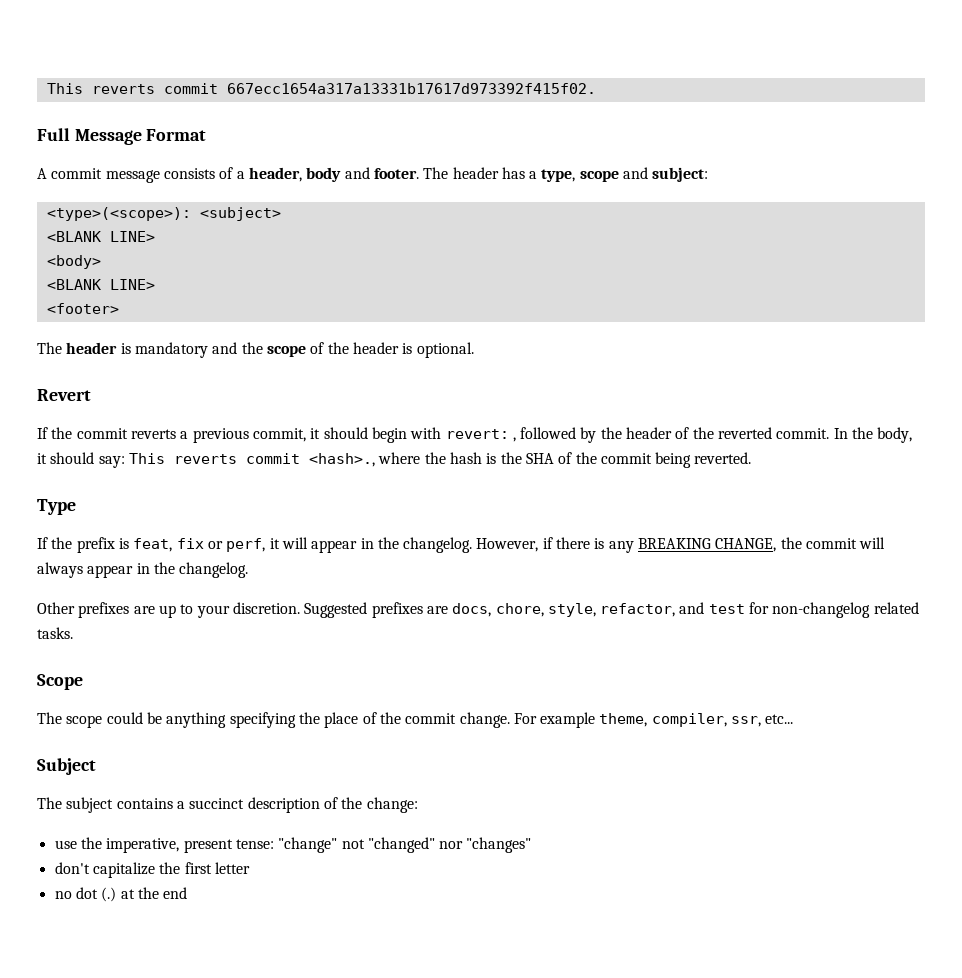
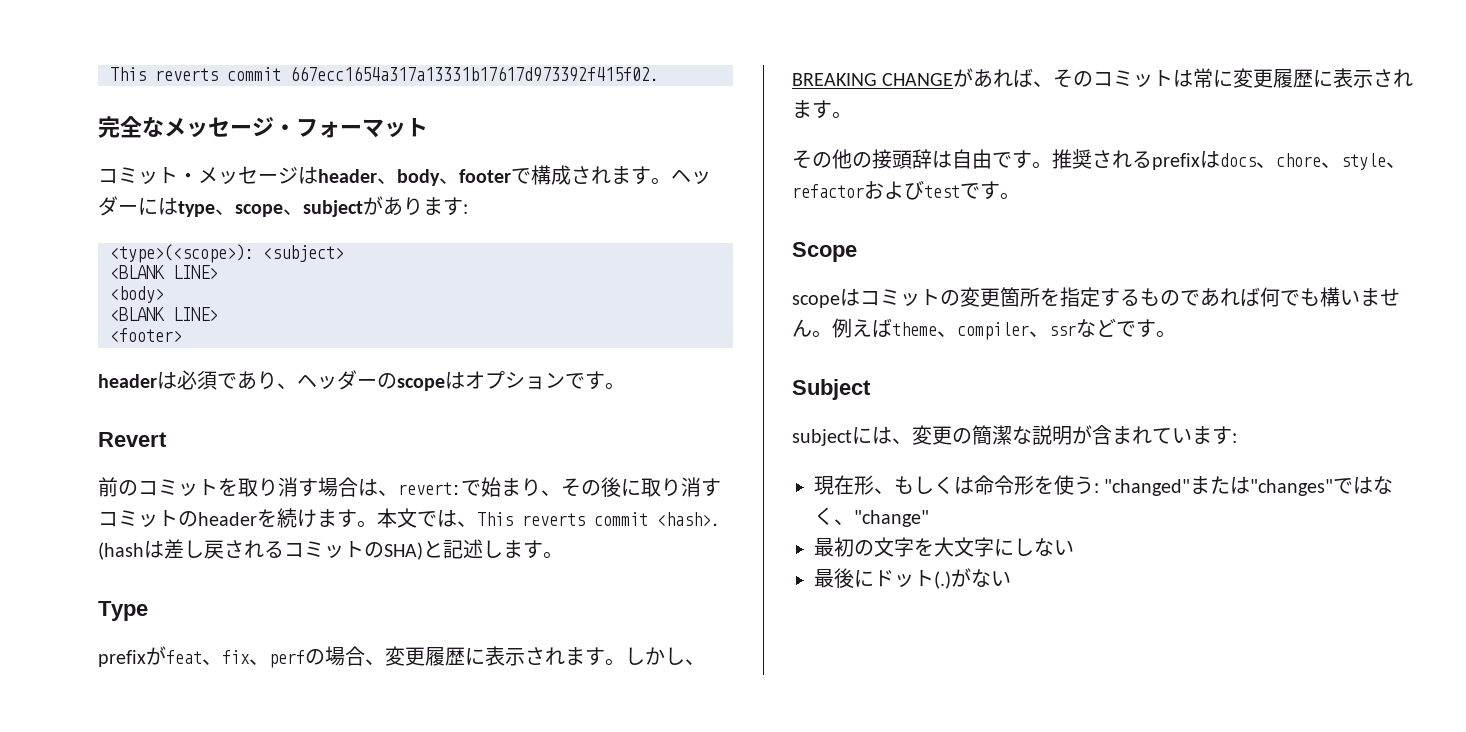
[37,128,207,145] [37,167,709,183] Full Message Format // A commit message consists of a header, body and footer. The header has a type, scope and subject: -> [98,116,428,138] [98,165,711,186] [98,196,468,217] 完全なメッセージ・フォーマット // コミット・メッセージはheader、body、footerで構成されます。ヘッダーにはtype、scope、subjectがあります:
[37,342,474,358] [37,389,91,401] [37,427,913,443] [37,452,752,468] [37,499,76,515] [37,537,886,553] [37,562,249,578] [37,602,919,618] [37,627,73,639] [37,674,83,690] [37,712,794,728] [37,758,96,775] [37,797,418,813] [54,837,532,853] [54,862,250,878] [54,887,188,902] The header is mandatory and the scope of the header is optional. // Revert // If the commit reverts a previous commit, it should begin with revert: , followed by the header of the reverted commit. In the body, it should say: This reverts commit <hash>., where the hash is the SHA of the commit being reverted. // Type // If the prefix is feat, fix or perf, it will appear in the changelog. However, if there is any BREAKING CHANGE, the commit will always appear in the changelog. // Other prefixes are up to your discretion. Suggested prefixes are docs, chore, style, refactor, and test for non-changelog related tasks. // Scope // The scope could be anything specifying the place of the commit change. For example theme, compiler, ssr, etc... // Subject // The subject contains a succinct description of the change: // use the imperative, present tense: "change" not "changed" nor "changes" // don't capitalize the first letter // no dot (.) at the end -> [98,370,625,391] [98,432,167,447] [98,477,721,497] [98,508,720,528] [98,539,563,560] [98,601,148,621] [98,646,705,668] [792,68,1414,88] [792,100,852,119] [792,149,1406,170] [792,180,1020,200] [792,242,857,262] [792,287,1400,308] [792,318,1176,340] [792,379,871,400] [792,425,1237,446] [814,475,1394,496] [814,507,929,527] [814,537,1074,557] [814,568,1011,589] headerは必須であり、ヘッダーのscopeはオプションです。 // Revert // 前のコミットを取り消す場合は、revert:で始まり、その後に取り消すコミットのheaderを続けます。本文では、This reverts commit <hash>. (hashは差し戻されるコミットのSHA)と記述します。 // Type // prefixがfeat、fix、perfの場合、変更履歴に表示されます。しかし、BREAKING CHANGEがあれば、そのコミットは常に変更履歴に表示されます。 // その他の接頭辞は自由です。推奨されるprefixはdocs、chore、style、refactorおよびtestです。 // Scope // scopeはコミットの変更箇所を指定するものであれば何でも構いません。例えばtheme、compiler、ssrなどです。 // Subject // subjectには、変更の簡潔な説明が含まれています: // 現在形、もしくは命令形を使う: "changed"または"changes"ではなく、"change" // 最初の文字を大文字にしない // 最後にドット(.)がない

